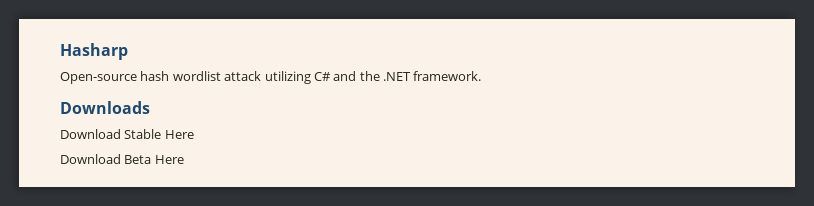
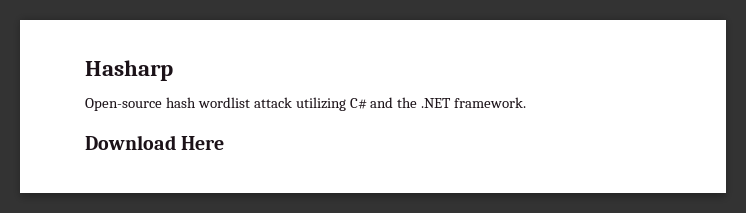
[60,101,150,114] [60,129,194,139] [60,154,184,164] // Downloads // Download Stable Here // Download Beta Here -> [85,135,225,150] // Download Here

